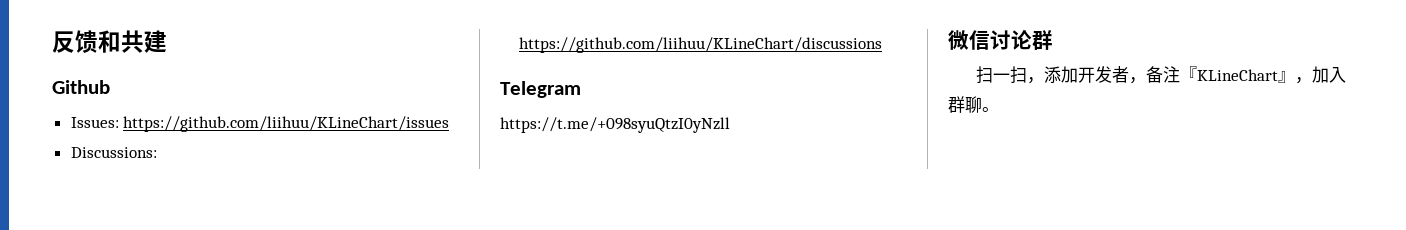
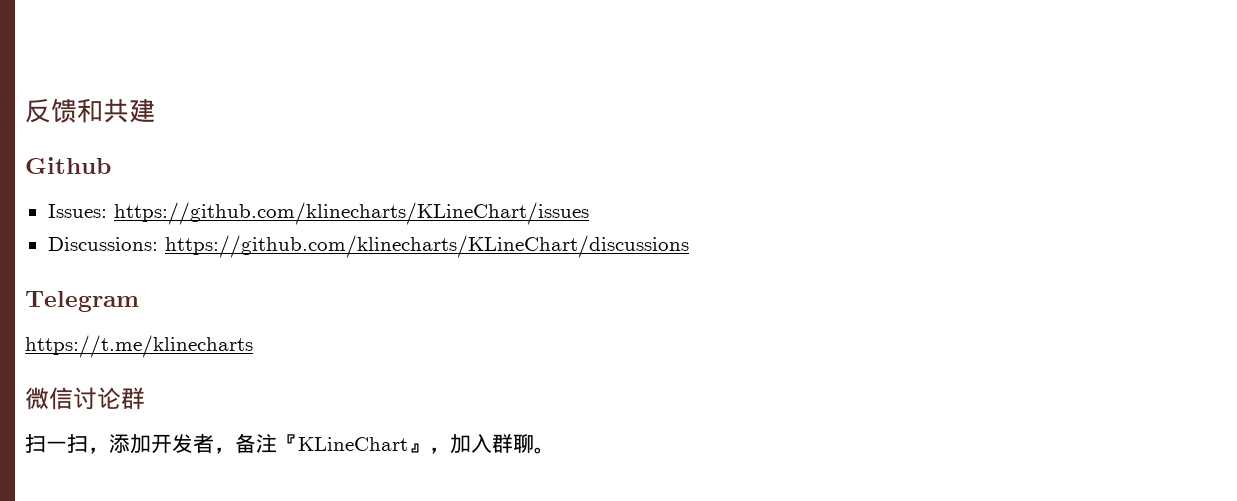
[123,116,450,132] https://github.com/liihuu/KLineChart/issues -> [113,202,589,225] https://github.com/klinecharts/KLineChart/issues
[518,37,882,53] https://github.com/liihuu/KLineChart/discussions -> [164,235,689,258] https://github.com/klinecharts/KLineChart/discussions
[500,117,730,133] https://t.me/+098syuQtzI0yNzll -> [25,335,253,358] https://t.me/klinecharts

